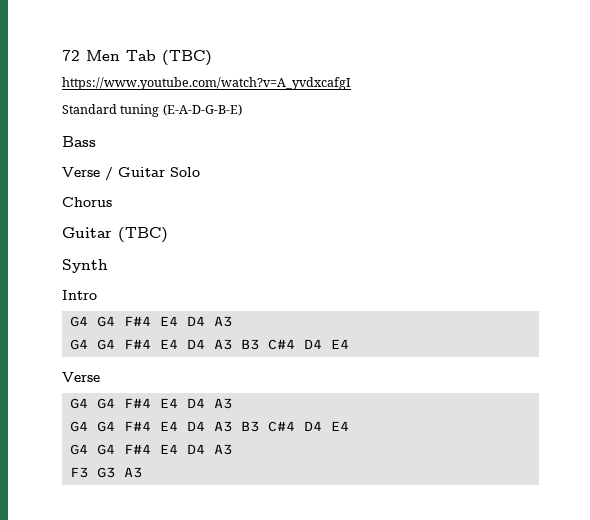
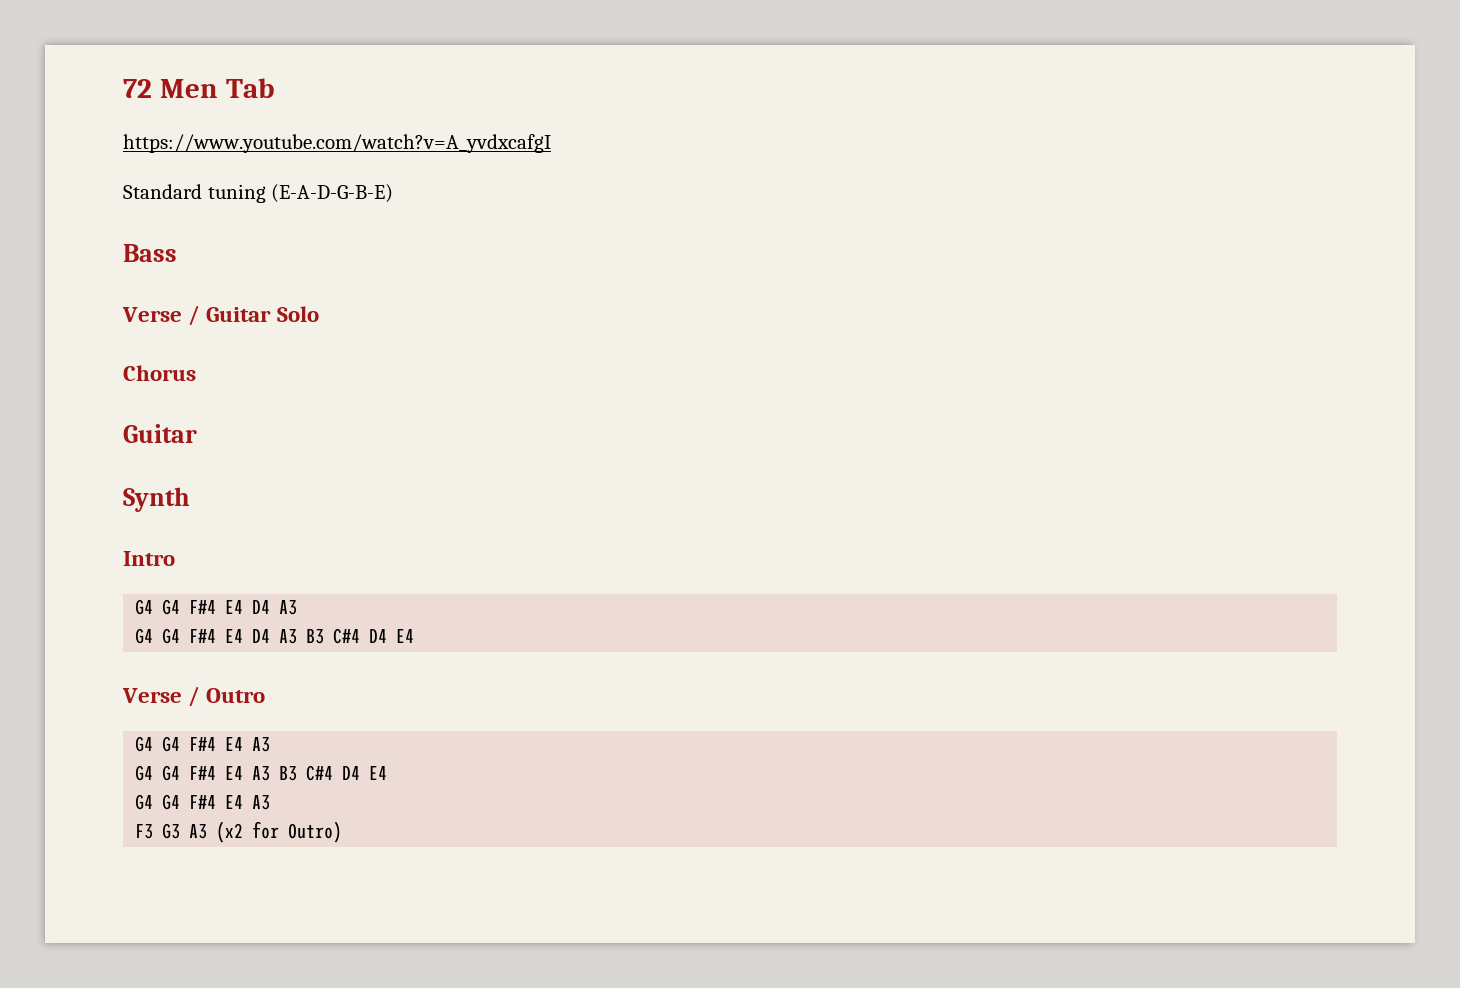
[162,50,212,66] (TBC) -> (274, 88) none
[118,227,168,243] (TBC) -> (197, 433) none
[69,398,232,409] [69,421,205,432] // G4 G4 F#4 E4 D4 A3 // G4 G4 F#4 E4 D4 -> [188,686,266,707] [135,736,271,752] [135,765,244,781] / Outro // G4 G4 F#4 E4 A3 // G4 G4 F#4 E4
[186,444,205,454] D4 -> (244, 802) none
(142, 472) none -> [216,821,343,843] (x2 for Outro)

